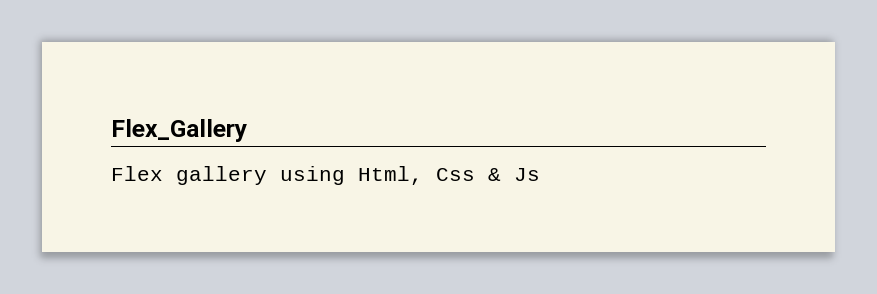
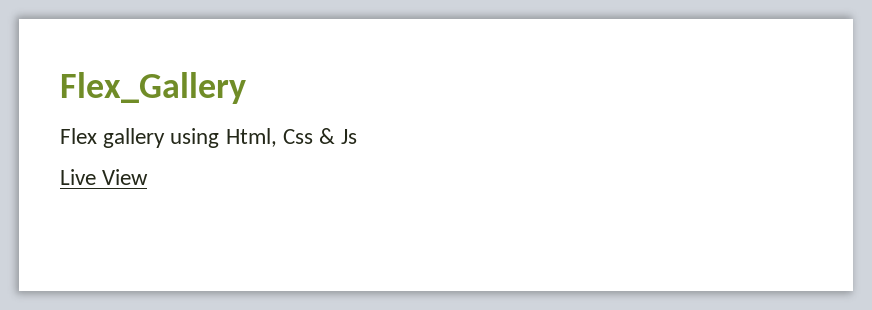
(540, 174) none -> [60,169,149,185] // Live View

